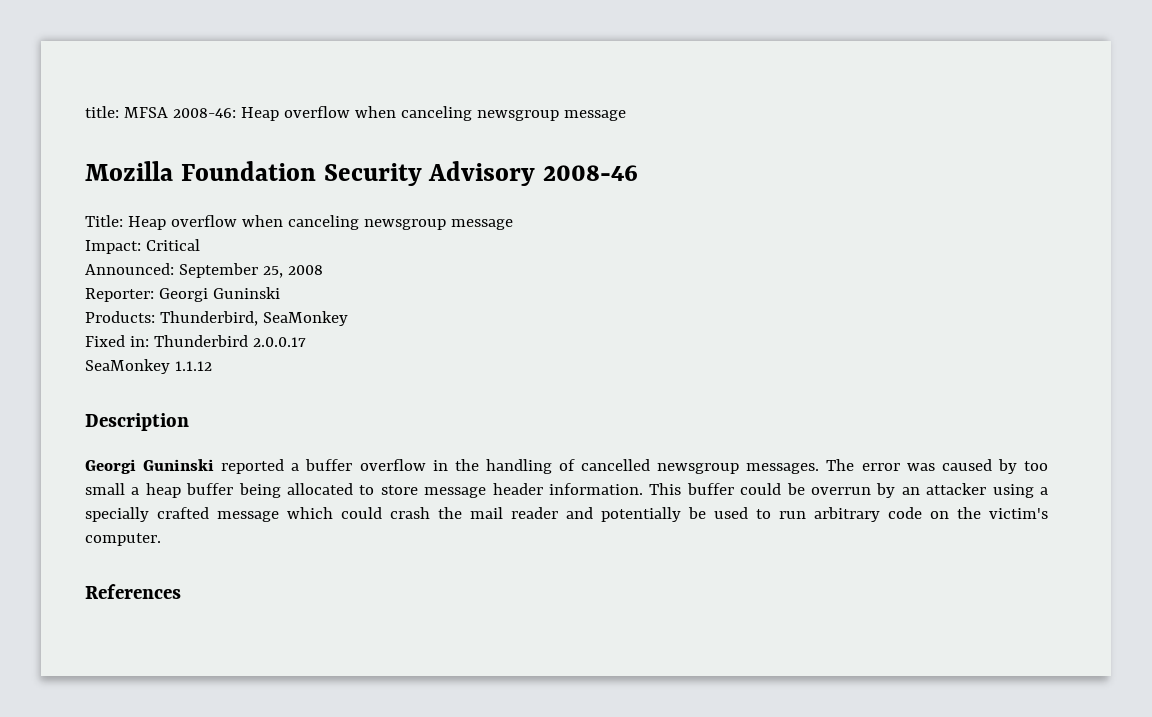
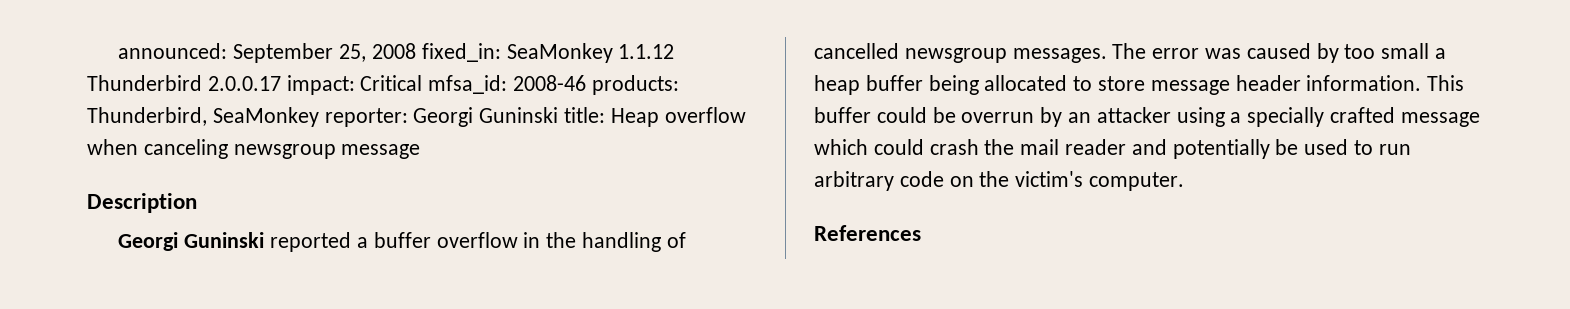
[85,106,626,121] [85,161,639,186] [85,215,513,230] [85,239,200,254] [85,263,323,278] [85,287,280,302] [85,311,348,326] [85,335,306,347] [85,359,212,374] title: MFSA 2008-46: Heap overflow when canceling newsgroup message // Mozilla Foundation Security Advisory 2008-46 // Title: Heap overflow when canceling newsgroup message // Impact: Critical // Announced: September 25, 2008 // Reporter: Georgi Guninski // Products: Thunderbird, SeaMonkey // Fixed in: Thunderbird 2.0.0.17 // SeaMonkey 1.1.12 -> [118,43,675,63] [87,75,679,95] [87,107,746,127] [87,139,421,159] announced: September 25, 2008 fixed_in: SeaMonkey 1.1.12 Thunderbird 2.0.0.17 impact: Critical mfsa_id: 2008-46 products: Thunderbird, SeaMonkey reporter: Georgi Guninski title: Heap overflow when canceling newsgroup message

